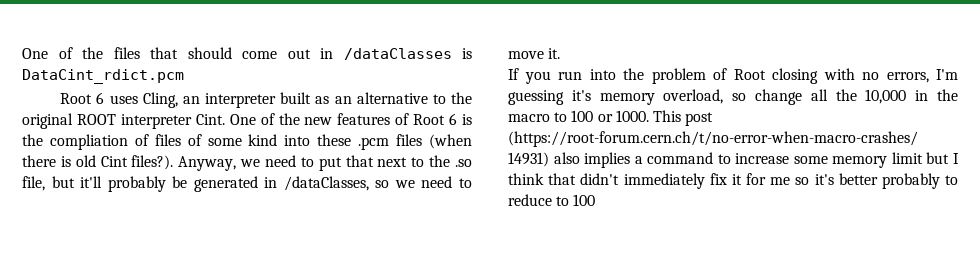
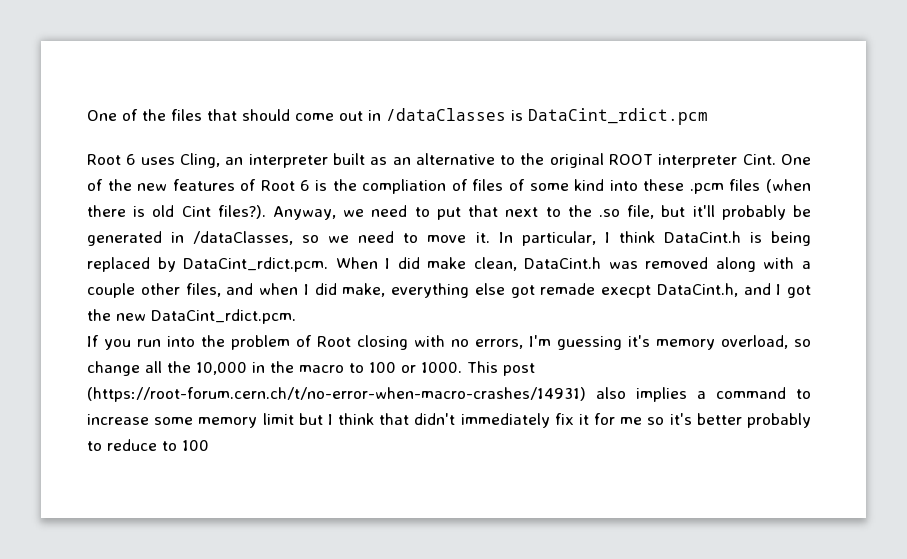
(561, 53) none -> [498,231,812,246] [87,257,812,272] [87,283,811,298] [87,309,296,324] In particular, I think DataCint.h is being replaced by DataCint_rdict.pcm. When I did make clean, DataCint.h was removed along with a couple other files, and when I did make, everything else got remade execpt DataCint.h, and I got the new DataCint_rdict.pcm.

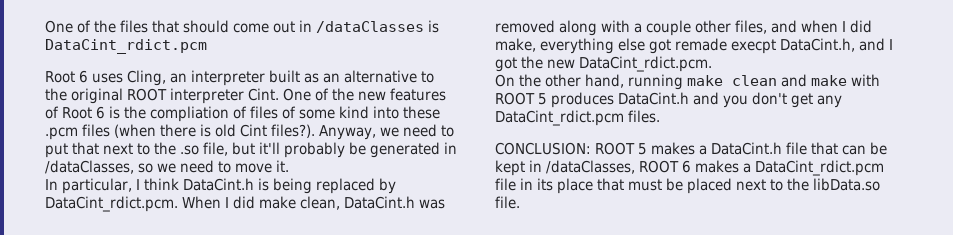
(490, 237) none -> (289, 166) //
[87,335,811,350] [87,361,535,376] [87,387,811,402] [87,413,811,428] [87,439,209,451] If you run into the problem of Root closing with no errors, I'm guessing it's memory overload, so change all the 10,000 in the macro to 100 or 1000. This post (https://root-forum.cern.ch/t/no-error-when-macro-crashes/14931) also implies a command to increase some memory limit but I think that didn't immediately fix it for me so it's better probably to reduce to 100 -> [495,74,880,90] [495,92,842,108] [495,110,660,126] [495,142,887,155] [495,160,884,176] [495,178,880,194] [495,196,520,209] On the other hand, running make clean and make with ROOT 5 produces DataCint.h and you don't get any DataCint_rdict.pcm files. // CONCLUSION: ROOT 5 makes a DataCint.h file that can be kept in /dataClasses, ROOT 6 makes a DataCint_rdict.pcm file in its place that must be placed next to the libData.so file.

